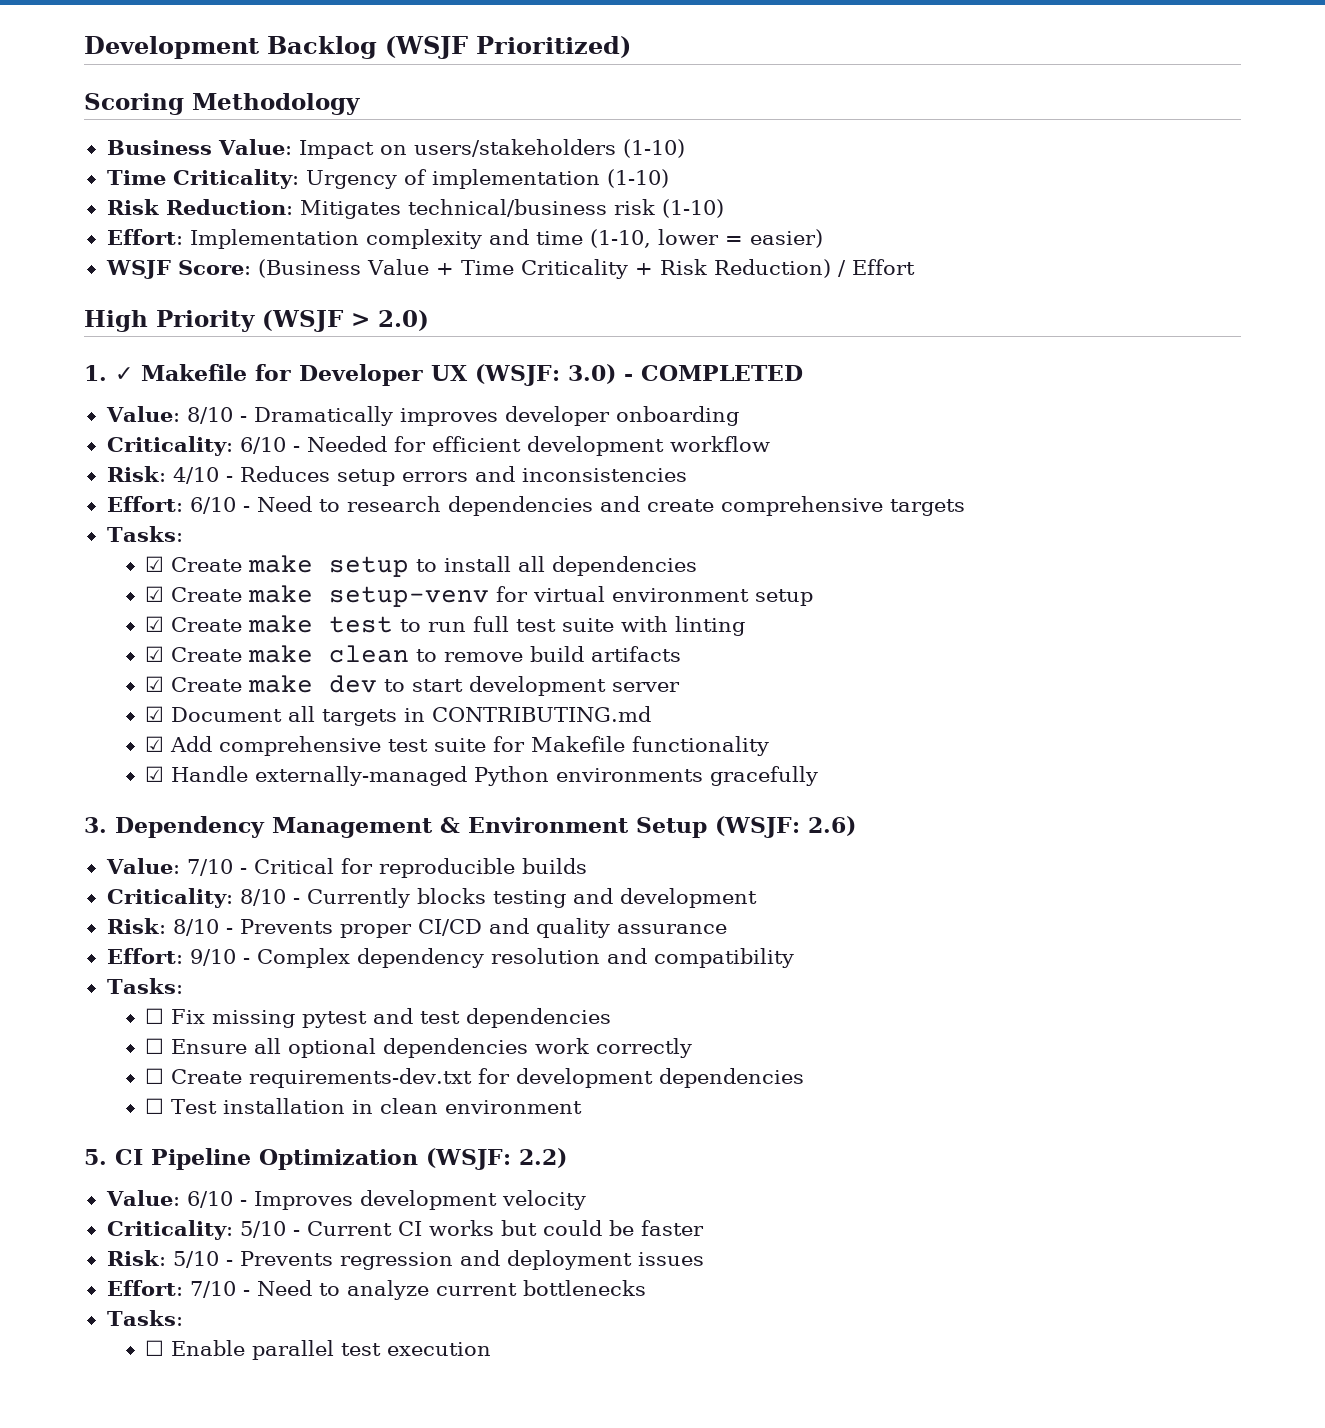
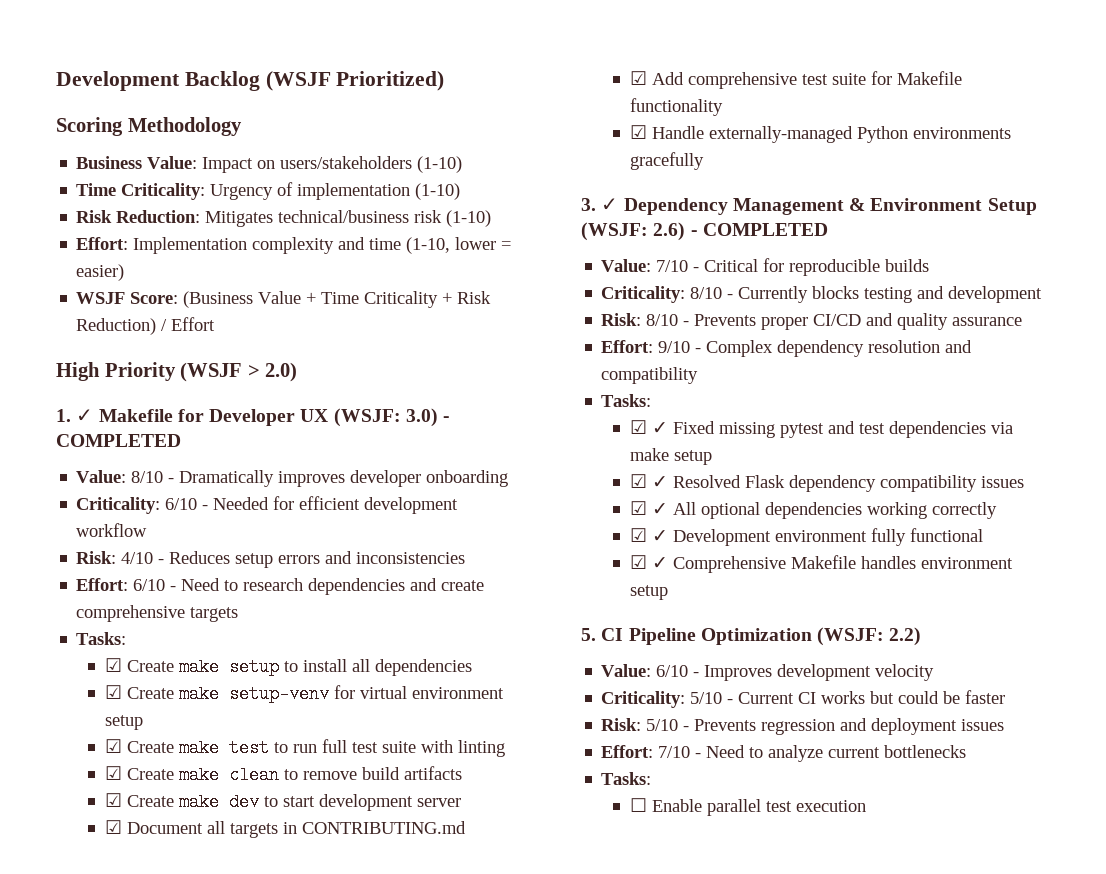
(107, 825) none -> [601,198,619,211] ✓
(856, 826) none -> [690,223,828,236] - COMPLETED
[145,1008,206,1024] ☐ Fix -> [629,420,715,434] ☑ ✓ Fixed
[145,1038,282,1054] // ☐ Ensure all -> [990,422,1013,434] [629,448,712,465] [629,474,1024,492] [629,501,696,515] via make setup // ☑ ✓ Resolved Flask dependency compatibility issues // ☑ ✓ All
[535,1038,590,1054] work -> [866,502,927,519] working
[145,1068,805,1088] [145,1098,583,1114] ☐ Create requirements-dev.txt for development dependencies // ☐ Test installation in clean environment -> [629,528,983,546] [629,555,1013,573] [629,585,668,600] ☑ ✓ Development environment fully functional // ☑ ✓ Comprehensive Makefile handles environment setup

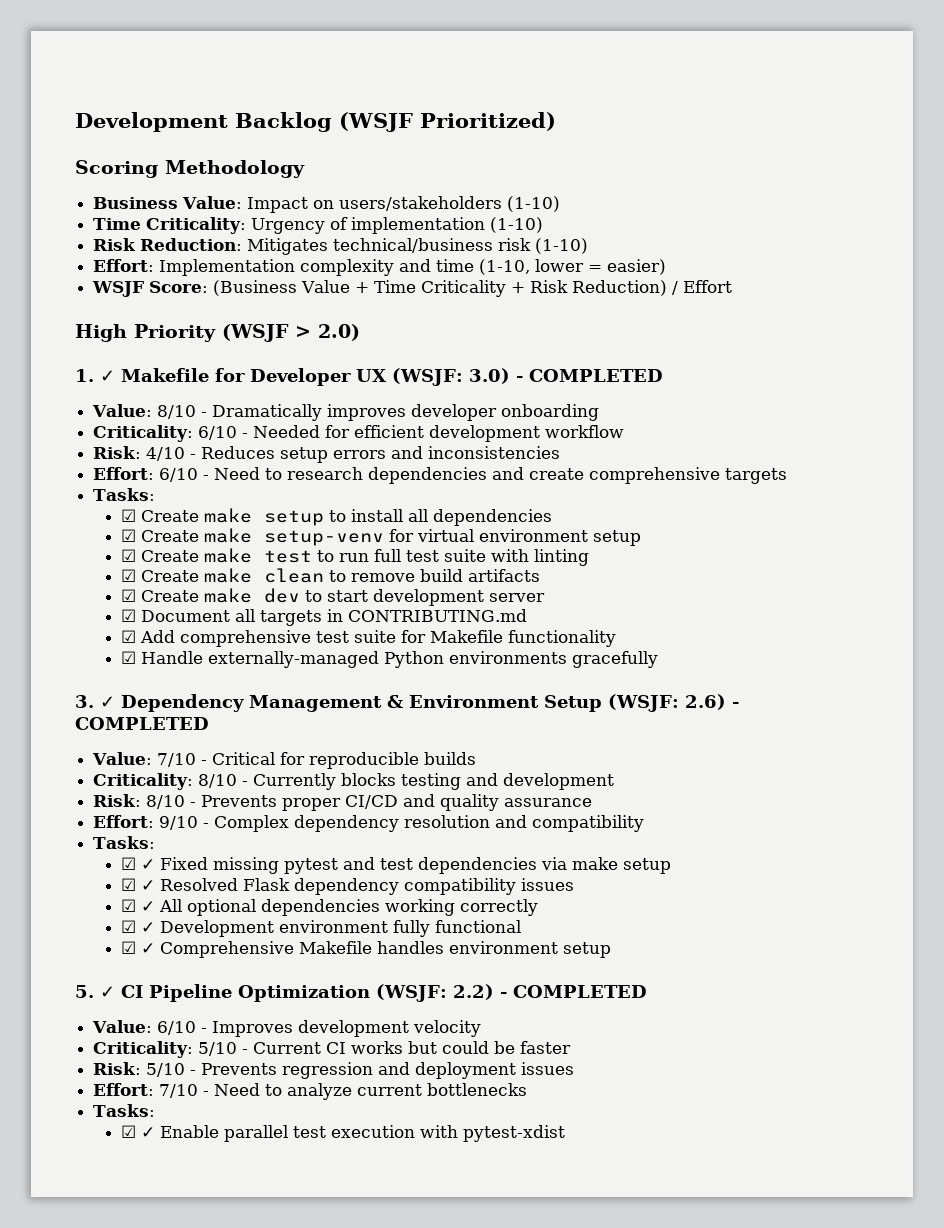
(596, 634) none -> [100,986,115,998] ✓
(922, 636) none -> [500,985,647,998] - COMPLETED
[629,798,647,812] ☐ -> [120,1125,155,1138] ☑ ✓
(866, 806) none -> [419,1125,565,1142] with pytest-xdist

